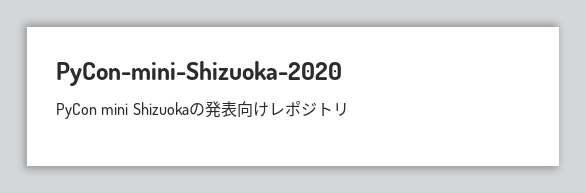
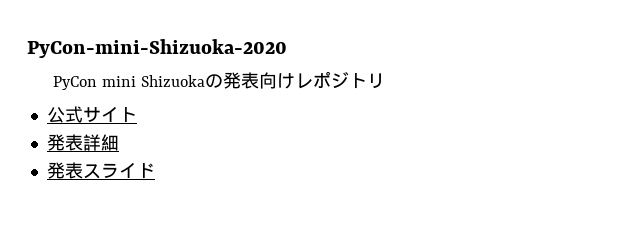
(349, 109) none -> [46,106,137,123] [46,134,119,151] [46,162,155,179] // 公式サイト // 発表詳細 // 発表スライド

